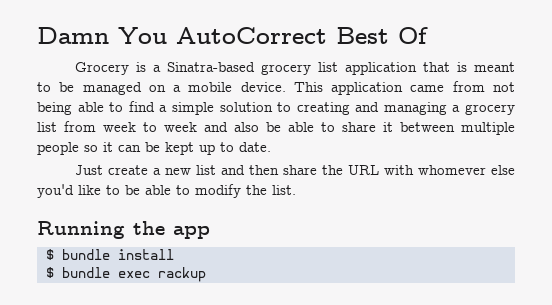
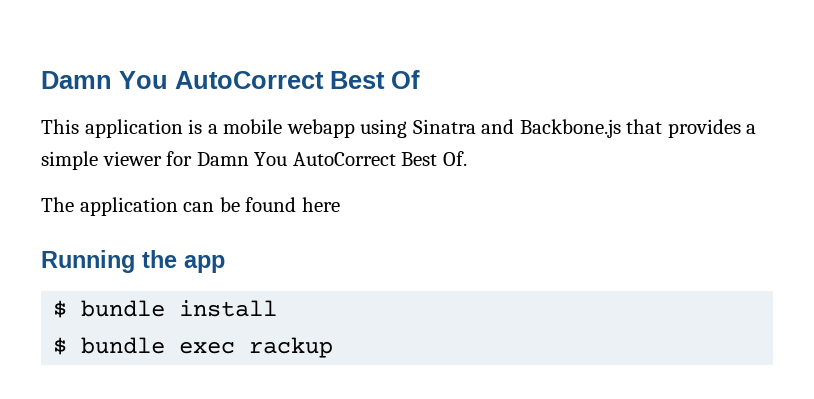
[74,62,515,75] [37,81,515,95] [37,101,515,115] [37,121,515,135] [37,142,271,155] [74,165,516,175] [37,184,296,198] Grocery is a Sinatra-based grocery list application that is meant to be managed on a mobile device. This application came from not being able to find a simple solution to creating and managing a grocery list from week to week and also be able to share it between multiple people so it can be kept up to date. // Just create a new list and then share the URL with whomever else you'd like to be able to modify the list. -> [41,119,757,138] [41,151,467,170] [41,197,340,216] This application is a mobile webapp using Sinatra and Backbone.js that provides a simple viewer for Damn You AutoCorrect Best Of. // The application can be found here

